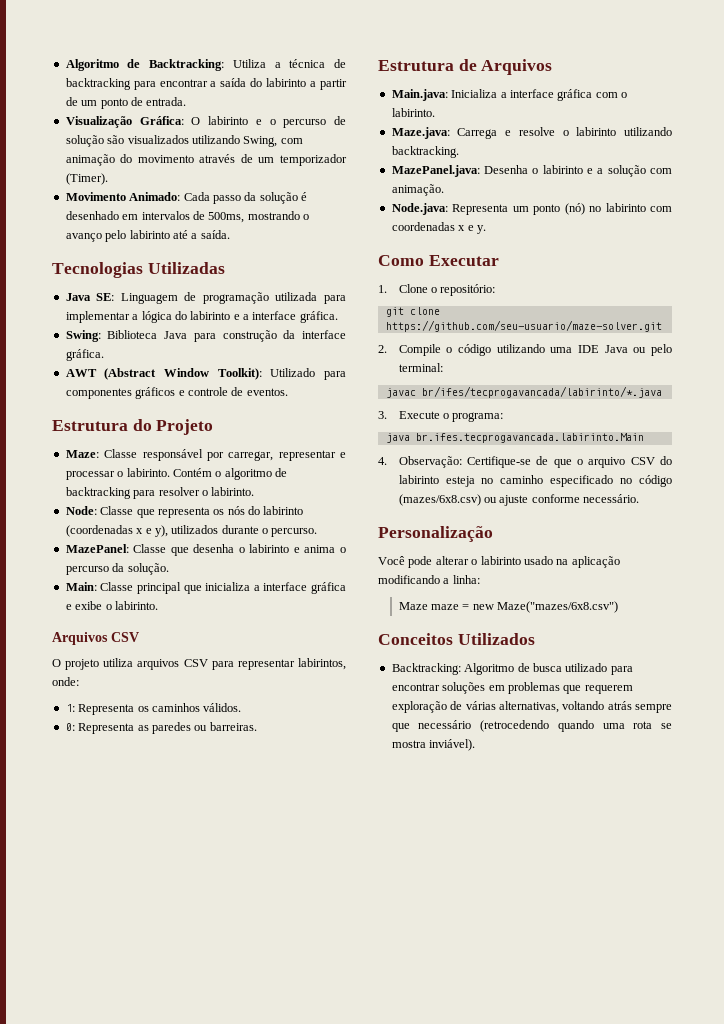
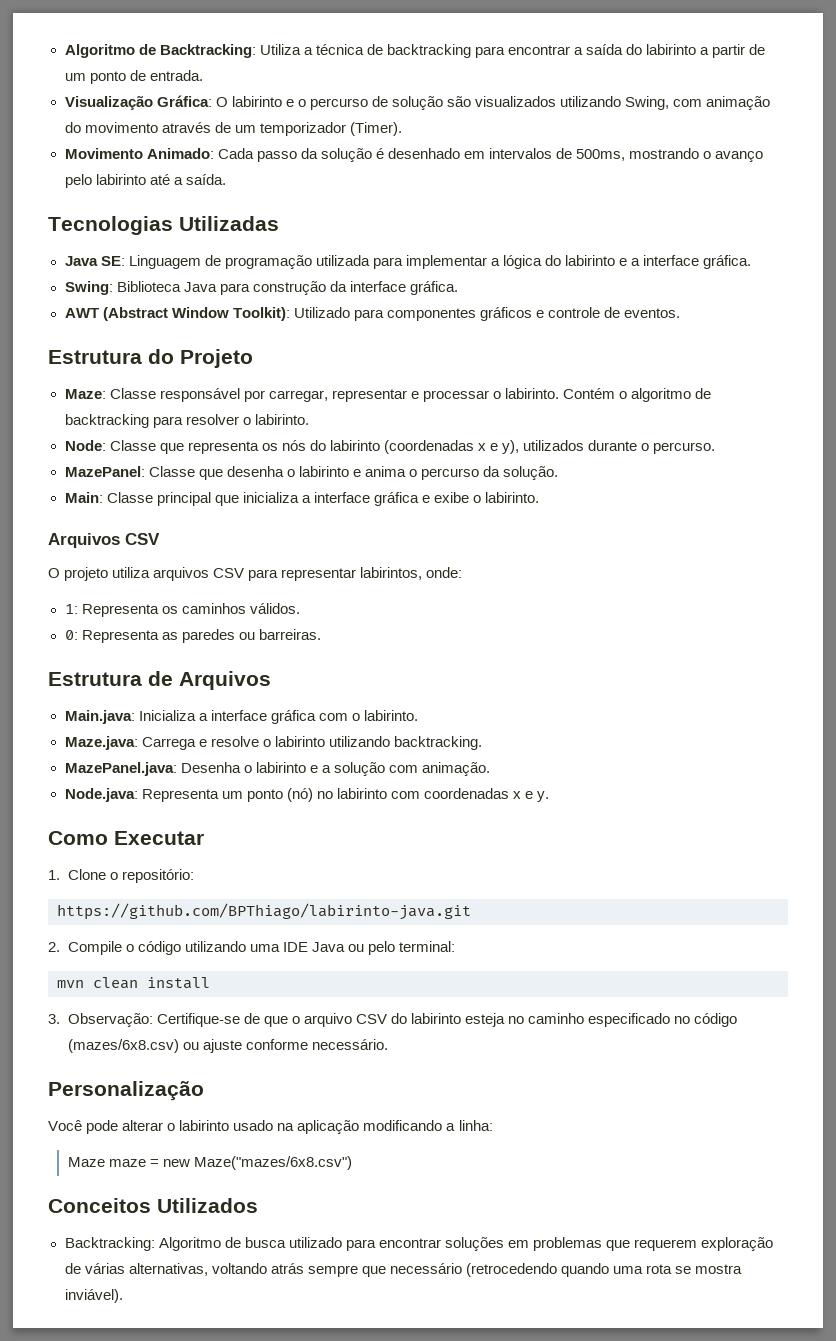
[385,307,440,317] [385,320,662,332] git clone https://github.com/seu-usuario/maze-solver.git -> [57,903,471,920] https://github.com/BPThiago/labirinto-java.git
[385,386,662,398] [378,411,504,422] [385,433,644,443] [378,457,387,465] javac br/ifes/tecprogavancada/labirinto/*.java // 3. Execute o programa: // java br.ifes.tecprogavancada.labirinto.Main // 4. -> [57,977,210,989] [48,1014,60,1024] mvn clean install // 3.

